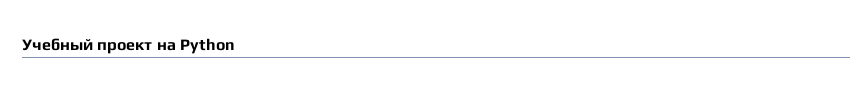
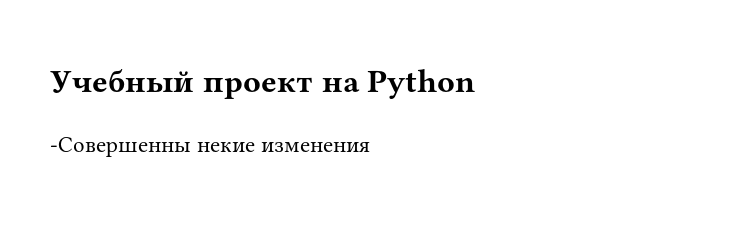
(235, 46) none -> [50,137,371,157] // -Совершенны некие изменения

